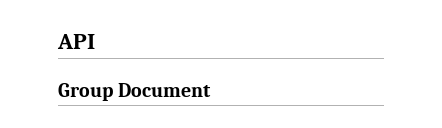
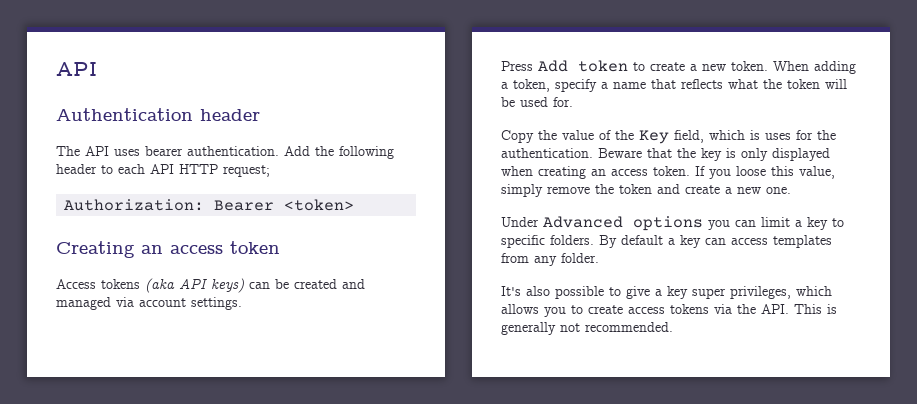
[58,83,212,101] Group Document -> [56,108,260,121] [56,146,394,159] [56,164,270,177] [64,199,355,211] [56,241,280,258] [56,278,365,293] [56,297,242,310] [501,60,856,74] [501,79,847,92] [501,97,573,107] [501,130,836,144] [501,148,830,161] [501,166,835,179] [501,184,791,197] [501,216,844,231] [501,235,832,248] [501,253,599,266] [501,286,832,299] [501,304,837,317] [501,322,673,335] Authentication header // The API uses bearer authentication. Add the following header to each API HTTP request; // Authorization: Bearer <token> // Creating an access token // Access tokens (aka API keys) can be created and managed via account settings. // Press Add token to create a new token. When adding a token, specify a name that reflects what the token will be used for. // Copy the value of the Key field, which is uses for the authentication. Beware that the key is only displayed when creating an access token. If you loose this value, simply remove the token and create a new one. // Under Advanced options you can limit a key to specific folders. By default a key can access templates from any folder. // It's also possible to give a key super privileges, which allows you to create access tokens via the API. This is generally not recommended.

